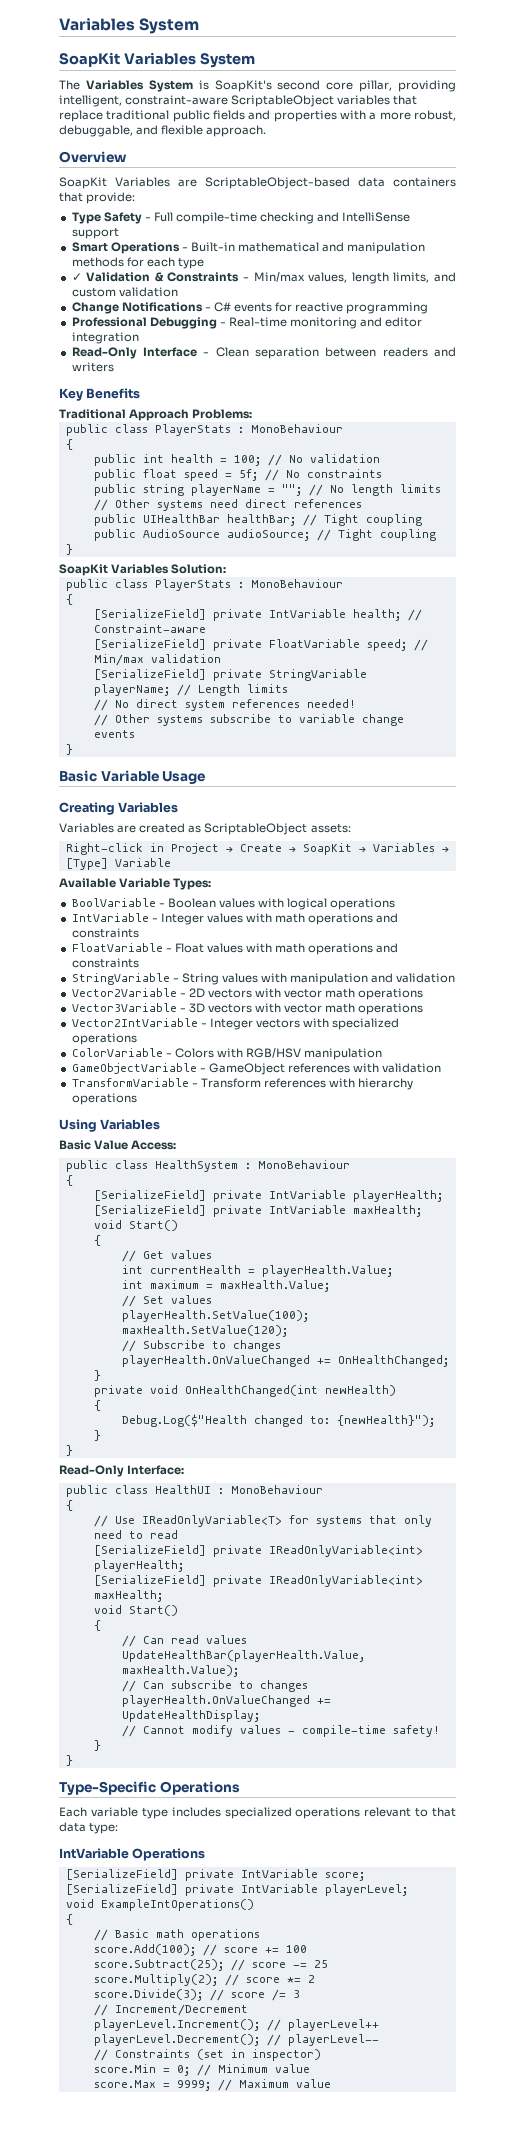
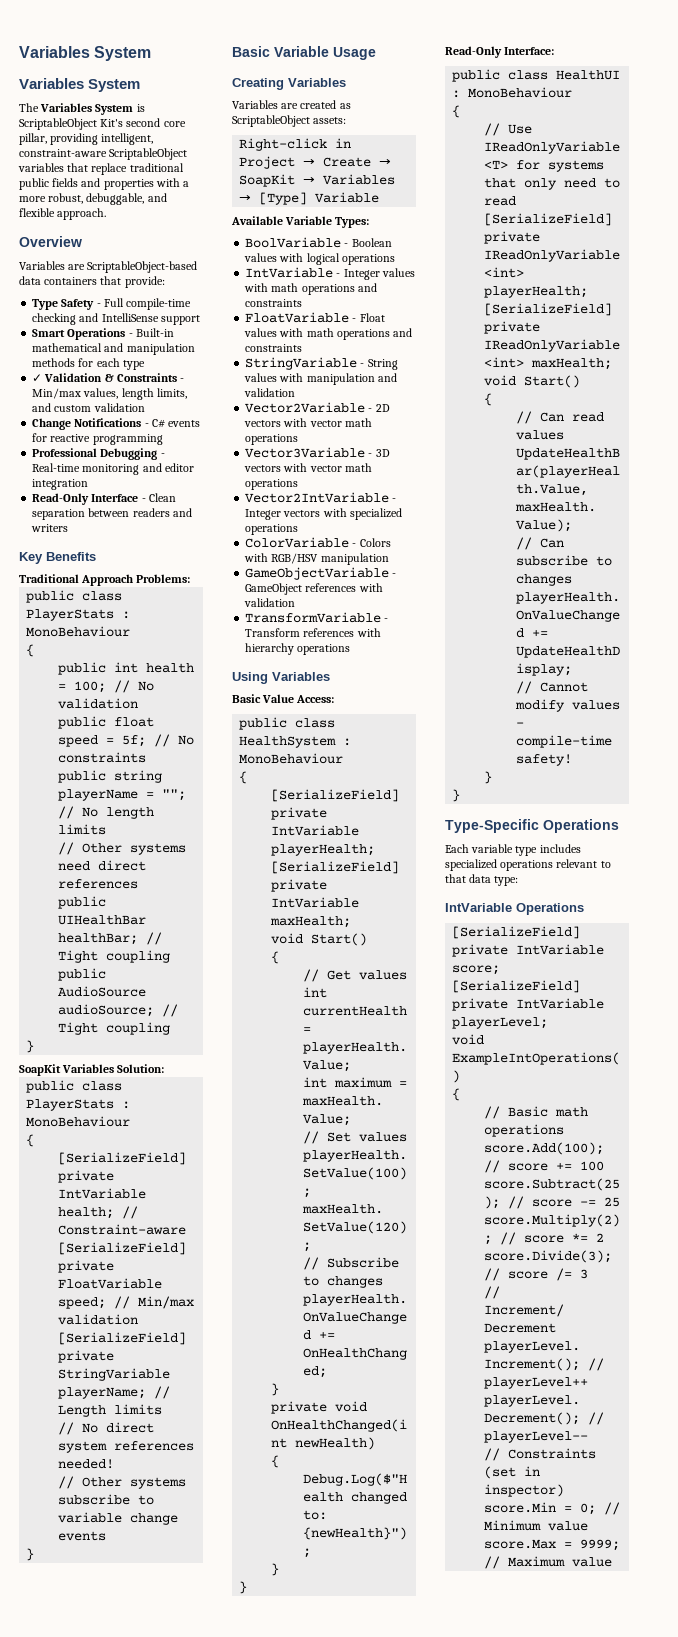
[59,18,200,34] [59,52,120,67] Variables System // SoapKit -> [19,46,152,61] Variables System //
[214,80,272,92] SoapKit's -> [19,118,124,130] ScriptableObject Kit's
[59,177,107,189] SoapKit -> (82, 241) none

